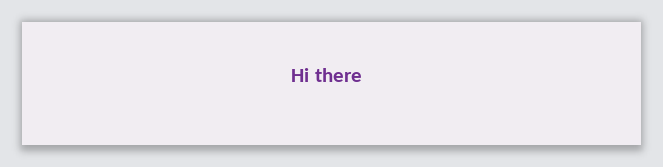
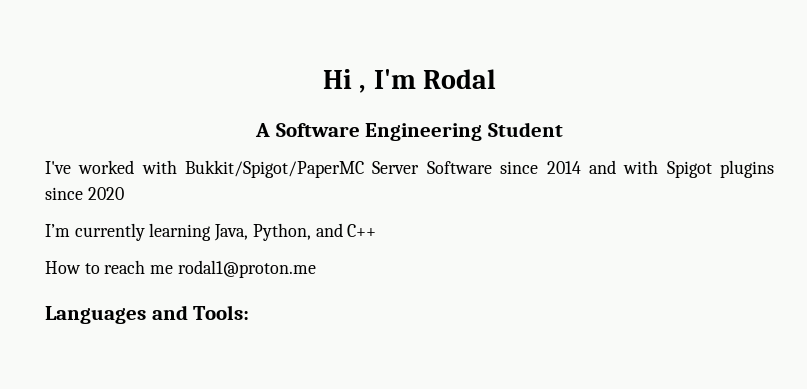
[314,68,362,82] there -> [359,69,497,93] [255,122,563,141] [45,160,775,178] [45,187,124,200] [45,223,377,241] [45,260,316,278] [45,305,250,324] , I'm Rodal // A Software Engineering Student // I've worked with Bukkit/Spigot/PaperMC Server Software since 2014 and with Spigot plugins since 2020 // I’m currently learning Java, Python, and C++ // How to reach me rodal1@proton.me // Languages and Tools:

